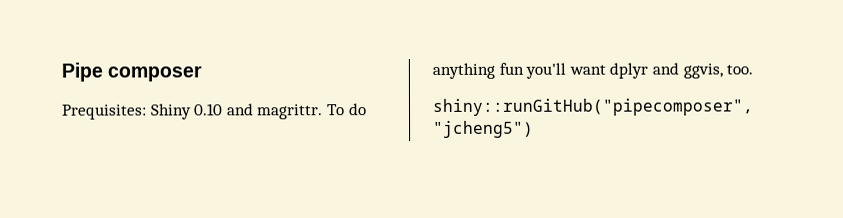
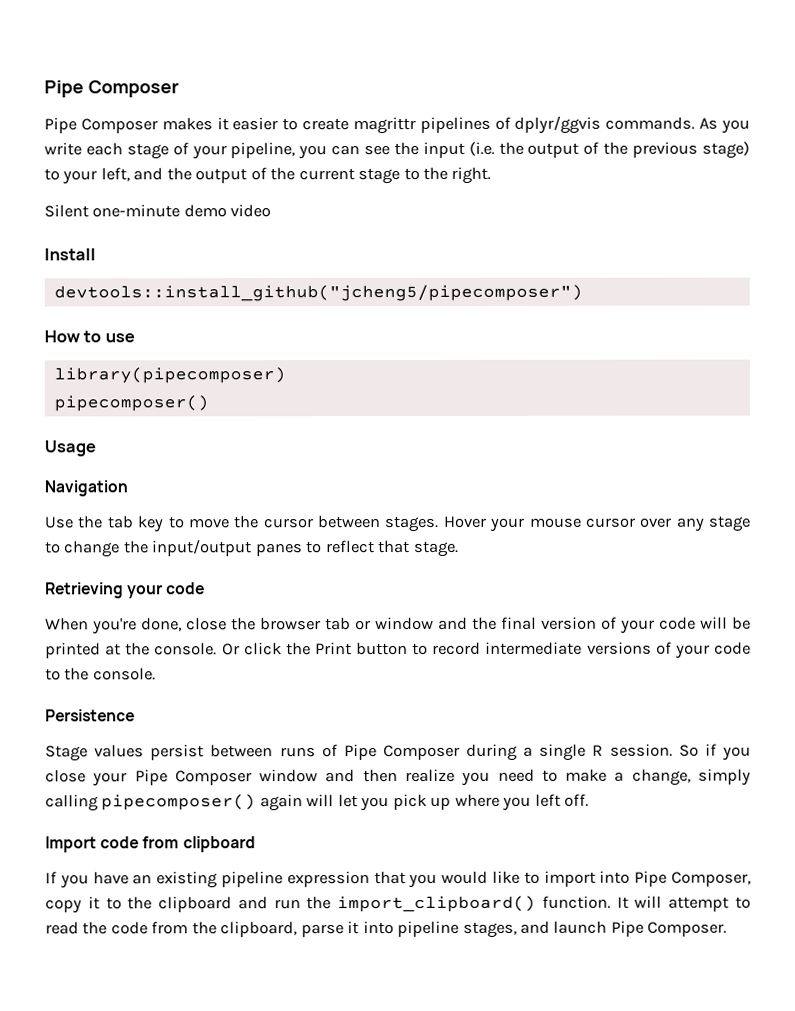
[61,62,203,82] [61,103,367,120] [432,62,754,79] [432,98,754,116] [433,120,534,138] Pipe composer // Prequisites: Shiny 0.10 and magrittr. To do anything fun you'll want dplyr and ggvis, too. // shiny::runGitHub("pipecomposer", "jcheng5") -> [44,80,179,98] [44,115,750,135] [44,141,750,160] [44,166,492,185] [44,204,272,218] [44,248,96,261] [53,284,583,302] [44,330,135,343] [53,367,286,384] [53,395,209,412] [44,440,96,457] [44,480,128,497] [45,515,751,533] [45,539,459,558] [45,582,206,599] [45,616,751,635] [45,641,751,659] [45,667,156,681] [45,709,135,722] [45,743,751,762] [45,768,752,787] [45,793,590,812] [45,836,256,853] [45,870,751,889] [45,895,751,914] [45,920,728,938] Pipe Composer // Pipe Composer makes it easier to create magrittr pipelines of dplyr/ggvis commands. As you write each stage of your pipeline, you can see the input (i.e. the output of the previous stage) to your left, and the output of the current stage to the right. // Silent one-minute demo video // Install // devtools::install_github("jcheng5/pipecomposer") // How to use // library(pipecomposer) // pipecomposer() // Usage // Navigation // Use the tab key to move the cursor between stages. Hover your mouse cursor over any stage to change the input/output panes to reflect that stage. // Retrieving your code // When you're done, close the browser tab or window and the final version of your code will be printed at the console. Or click the Print button to record intermediate versions of your code to the console. // Persistence // Stage values persist between runs of Pipe Composer during a single R session. So if you close your Pipe Composer window and then realize you need to make a change, simply calling pipecomposer() again will let you pick up where you left off. // Import code from clipboard // If you have an existing pipeline expression that you would like to import into Pipe Composer, copy it to the clipboard and run the import_clipboard() function. It will attempt to read the code from the clipboard, parse it into pipeline stages, and launch Pipe Composer.

